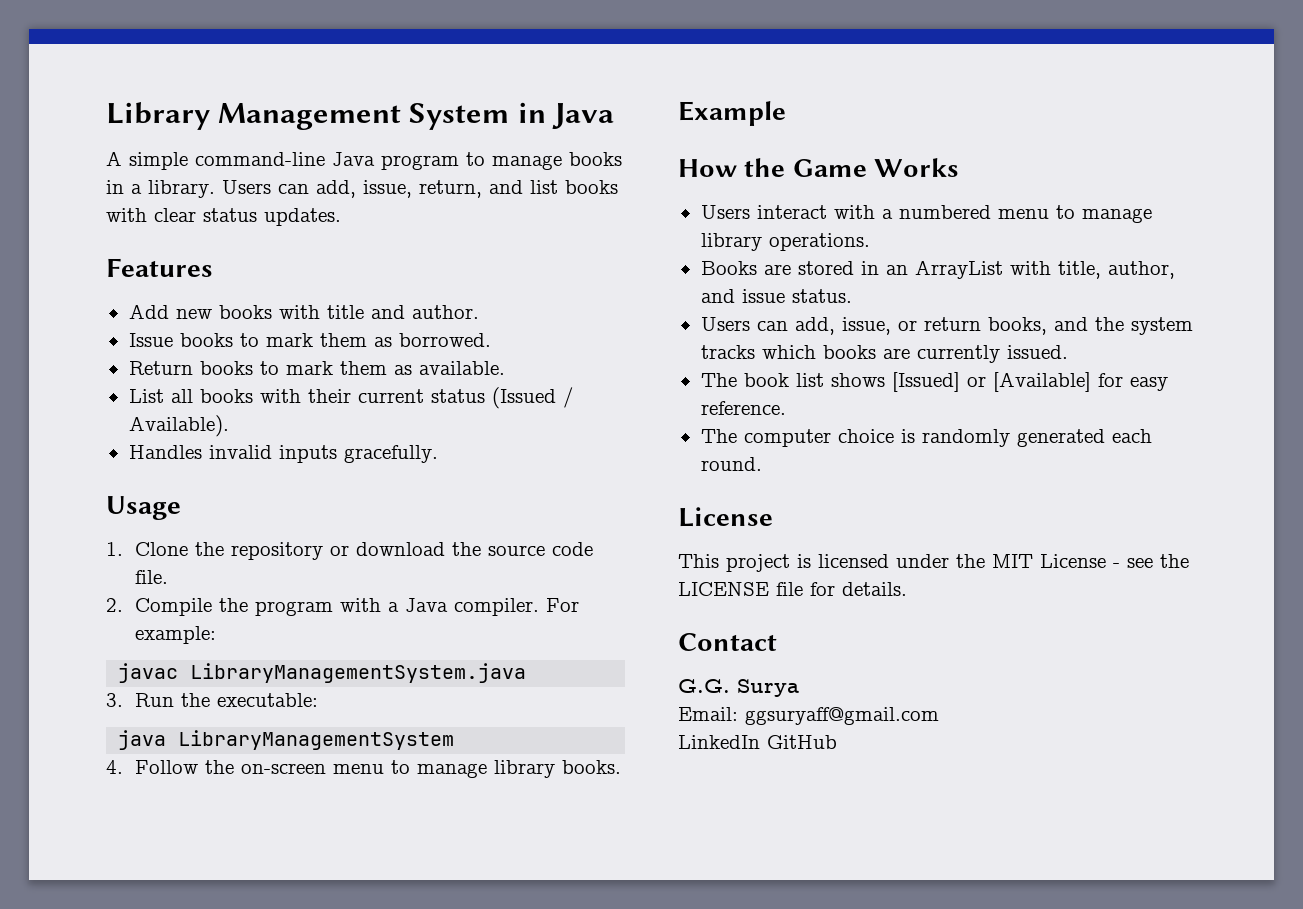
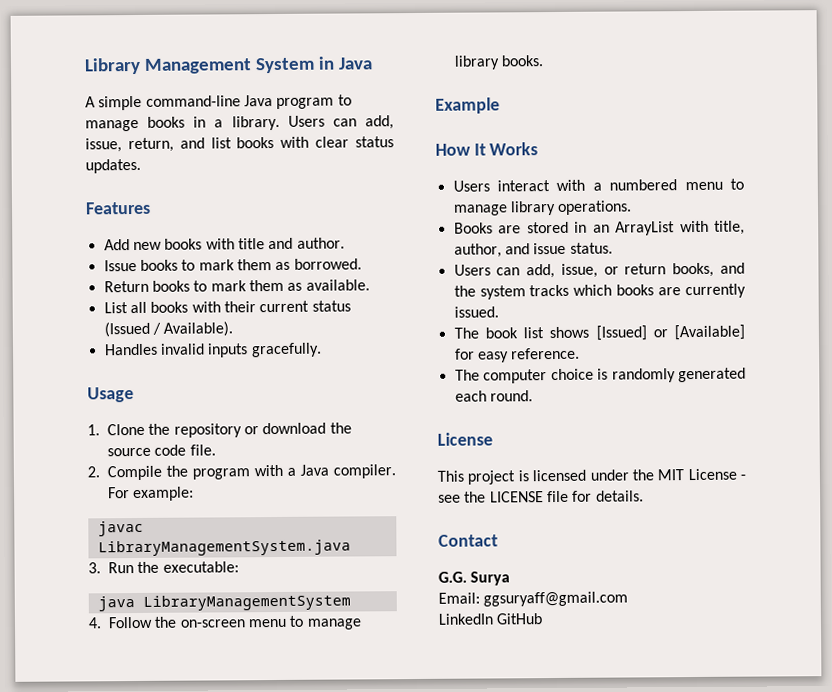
[744,158,867,177] the Game -> [473,143,486,156] It

